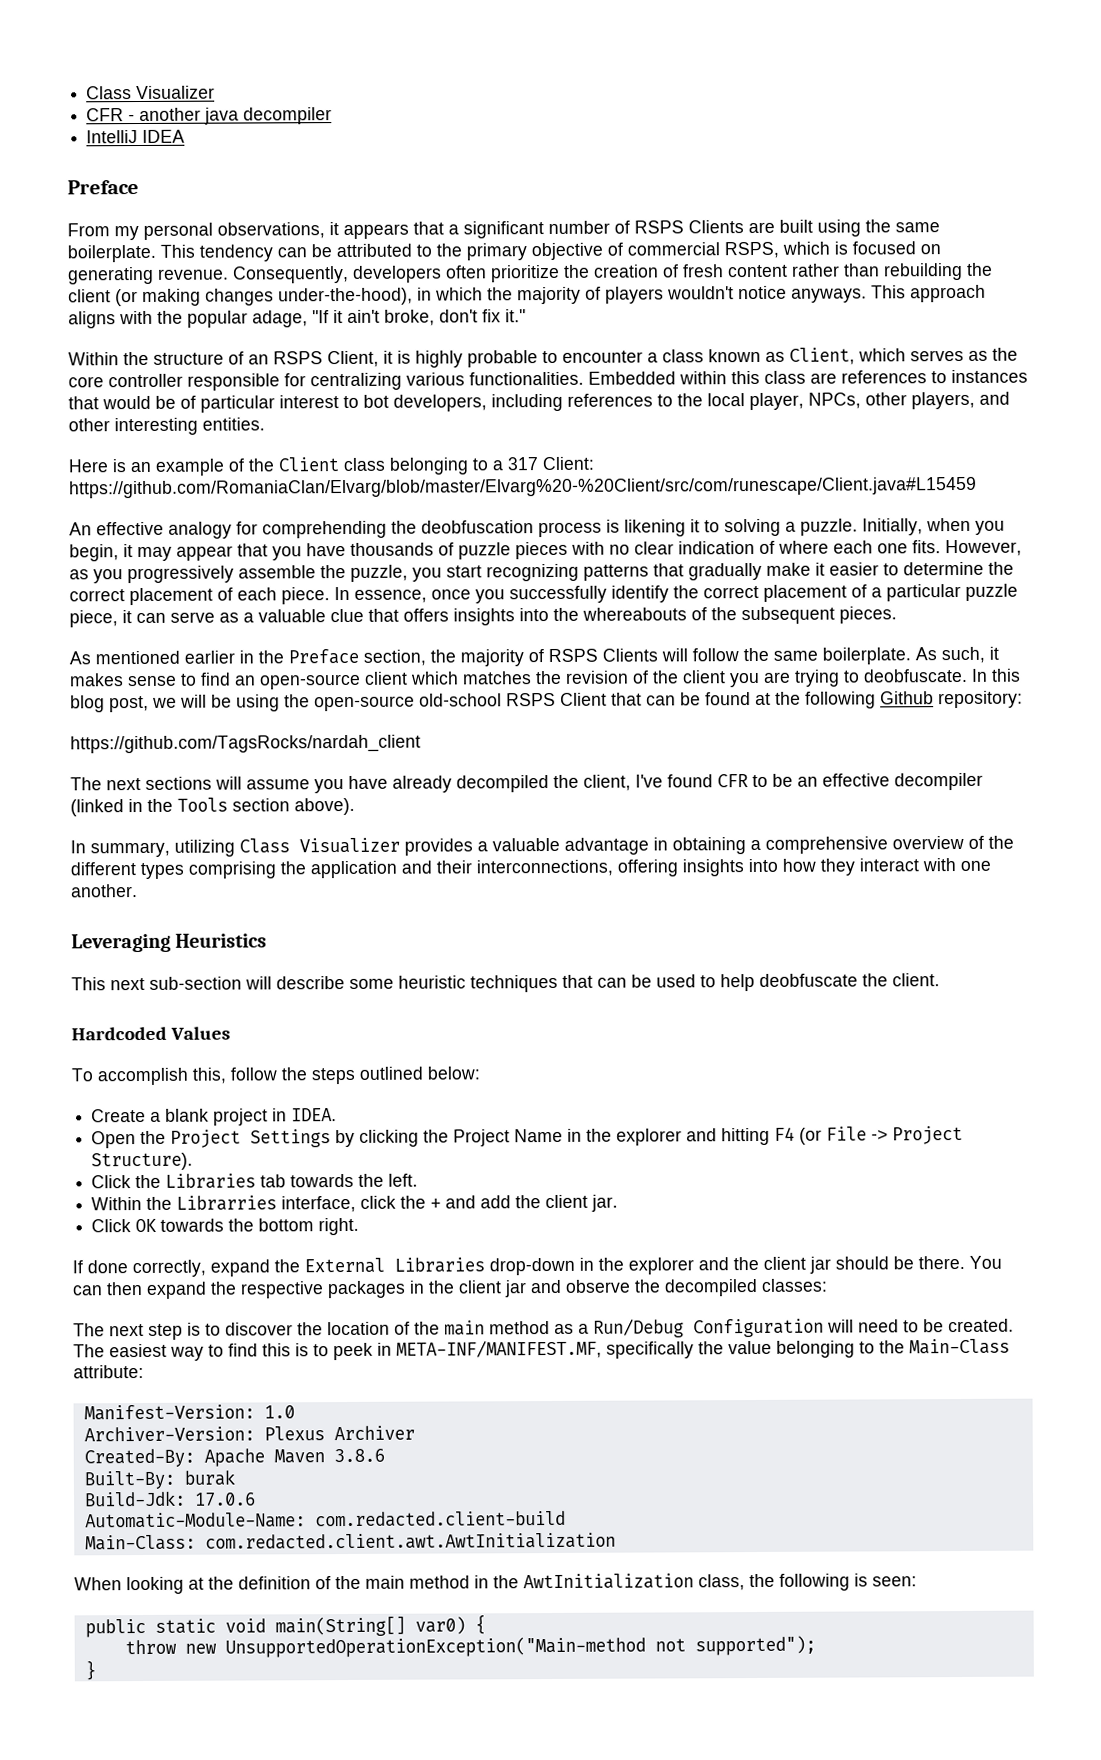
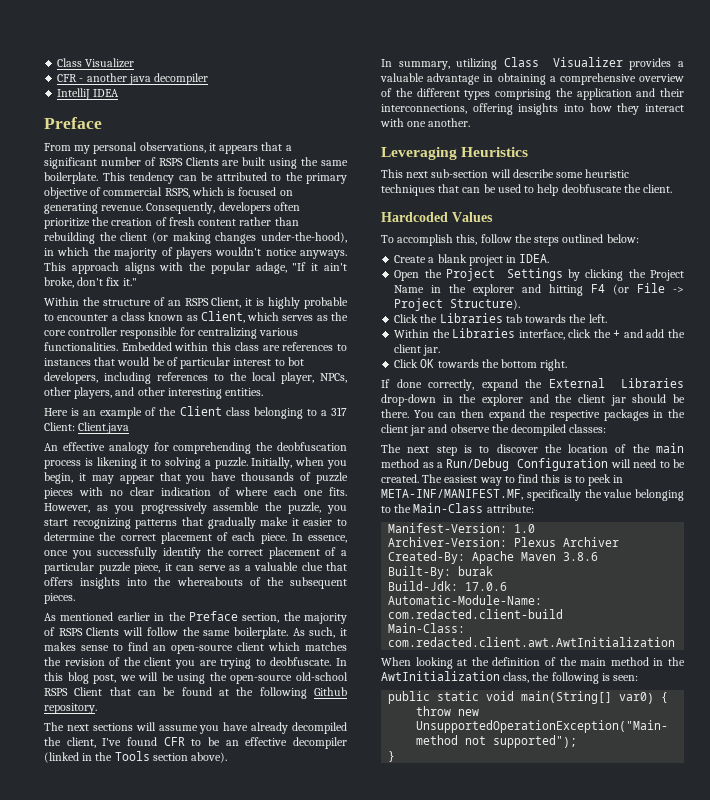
[69,476,977,499] https://github.com/RomaniaClan/Elvarg/blob/master/Elvarg%20-%20Client/src/com/runescape/Client.java#L15459 -> [78,422,130,434] Client.java
[938,690,1023,709] [70,734,421,754] repository: // https://github.com/TagsRocks/nardah_client -> [44,703,97,714] repository.
[176,1195,278,1211] Librarries -> [452,328,516,338] Libraries

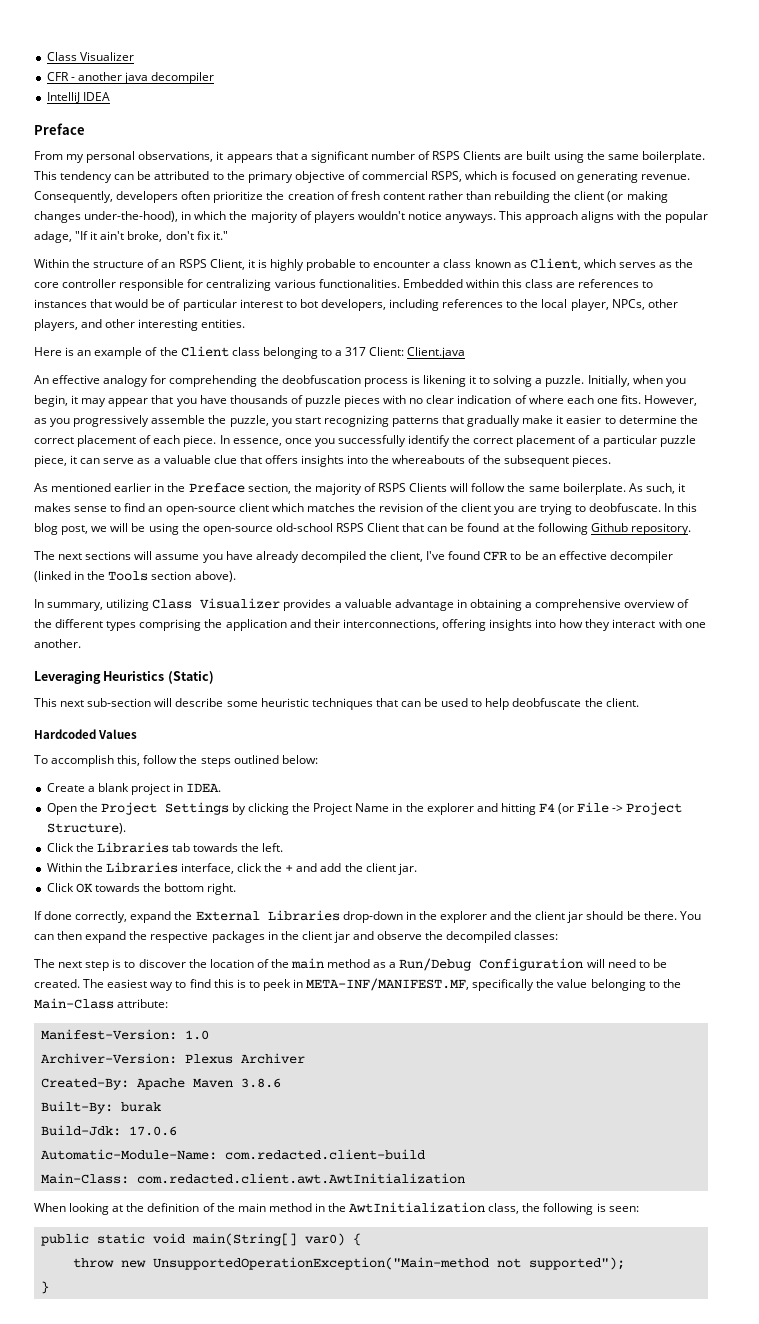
(529, 152) none -> [167,671,214,684] (Static)

